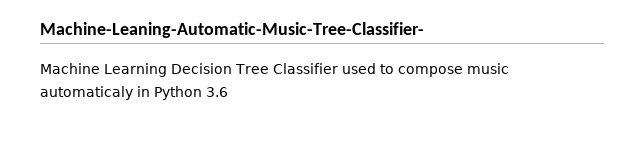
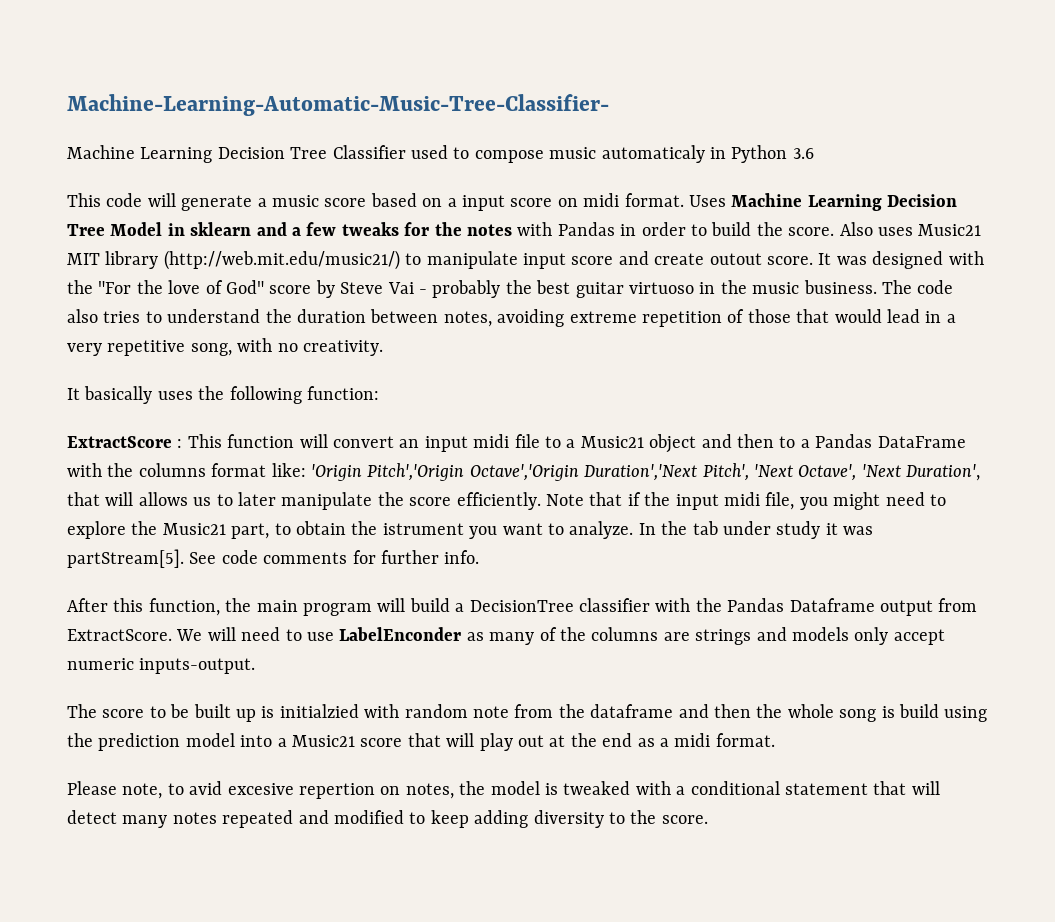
[40,22,424,38] Machine-Leaning-Automatic-Music-Tree-Classifier- -> [67,94,609,116] Machine-Learning-Automatic-Music-Tree-Classifier-
(228, 92) none -> [67,193,958,211] [67,222,982,236] [67,250,984,270] [67,280,954,298] [67,309,956,327] [67,338,383,356] [67,386,379,404] [67,434,966,453] [67,463,981,481] [67,492,946,510] [67,521,874,539] [67,549,480,568] [67,598,978,616] [67,627,945,645] [67,658,256,674] [67,704,988,722] [67,733,775,751] [67,781,940,799] [67,810,708,828] // This code will generate a music score based on a input score on midi format. Uses Machine Learning Decision Tree Model in sklearn and a few tweaks for the notes with Pandas in order to build the score. Also uses Music21 MIT library (http://web.mit.edu/music21/) to manipulate input score and create outout score. It was designed with the "For the love of God" score by Steve Vai - probably the best guitar virtuoso in the music business. The code also tries to understand the duration between notes, avoiding extreme repetition of those that would lead in a very repetitive song, with no creativity. // It basically uses the following function: // ExtractScore : This function will convert an input midi file to a Music21 object and then to a Pandas DataFrame with the columns format like: 'Origin Pitch','Origin Octave','Origin Duration','Next Pitch', 'Next Octave', 'Next Duration', that will allows us to later manipulate the score efficiently. Note that if the input midi file, you might need to explore the Music21 part, to obtain the istrument you want to analyze. In the tab under study it was partStream[5]. See code comments for further info. // After this function, the main program will build a DecisionTree classifier with the Pandas Dataframe output from ExtractScore. We will need to use LabelEnconder as many of the columns are strings and models only accept numeric inputs-output. // The score to be built up is initialzied with random note from the dataframe and then the whole song is build using the prediction model into a Music21 score that will play out at the end as a midi format. // Please note, to avid excesive repertion on notes, the model is tweaked with a conditional statement that will detect many notes repeated and modified to keep adding diversity to the score.

